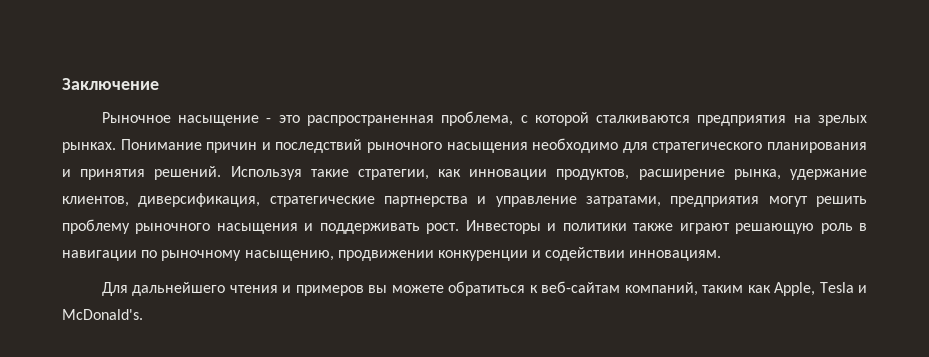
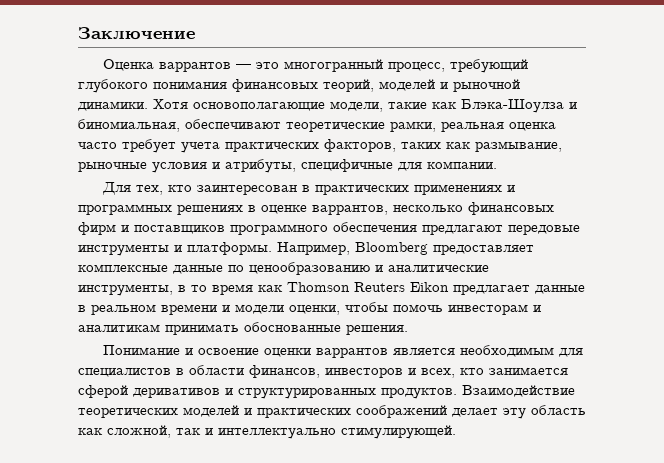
[101,111,867,126] [62,138,868,153] [62,166,867,180] [62,193,868,207] [62,219,867,234] [62,247,722,261] [101,281,868,296] [62,309,143,320] Рыночное насыщение - это распространенная проблема, с которой сталкиваются предприятия на зрелых рынках. Понимание причин и последствий рыночного насыщения необходимо для стратегического планирования и принятия решений. Используя такие стратегии, как инновации продуктов, расширение рынка, удержание клиентов, диверсификация, стратегические партнерства и управление затратами, предприятия могут решить проблему рыночного насыщения и поддерживать рост. Инвесторы и политики также играют решающую роль в навигации по рыночному насыщению, продвижении конкуренции и содействии инновациям. // Для дальнейшего чтения и примеров вы можете обратиться к веб-сайтам компаний, таким как Apple, Tesla и McDonald's. -> [103,59,529,73] [78,79,520,93] [78,99,577,113] [78,119,556,132] [78,139,562,153] [78,159,497,173] [102,182,516,195] [78,202,554,215] [78,222,580,235] [78,242,534,256] [78,262,489,275] [78,282,585,296] [78,302,541,315] [78,322,408,335] [103,345,584,358] [78,365,568,378] [78,385,575,399] [78,405,586,419] [78,425,456,439] Оценка варрантов — это многогранный процесс, требующий глубокого понимания финансовых теорий, моделей и рыночной динамики. Хотя основополагающие модели, такие как Блэка-Шоулза и биномиальная, обеспечивают теоретические рамки, реальная оценка часто требует учета практических факторов, таких как размывание, рыночные условия и атрибуты, специфичные для компании. // Для тех, кто заинтересован в практических применениях и программных решениях в оценке варрантов, несколько финансовых фирм и поставщиков программного обеспечения предлагают передовые инструменты и платформы. Например, Bloomberg предоставляет комплексные данные по ценообразованию и аналитические инструменты, в то время как Thomson Reuters Eikon предлагает данные в реальном времени и модели оценки, чтобы помочь инвесторам и аналитикам принимать обоснованные решения. // Понимание и освоение оценки варрантов является необходимым для специалистов в области финансов, инвесторов и всех, кто занимается сферой деривативов и структурированных продуктов. Взаимодействие теоретических моделей и практических соображений делает эту область как сложной, так и интеллектуально стимулирующей.

